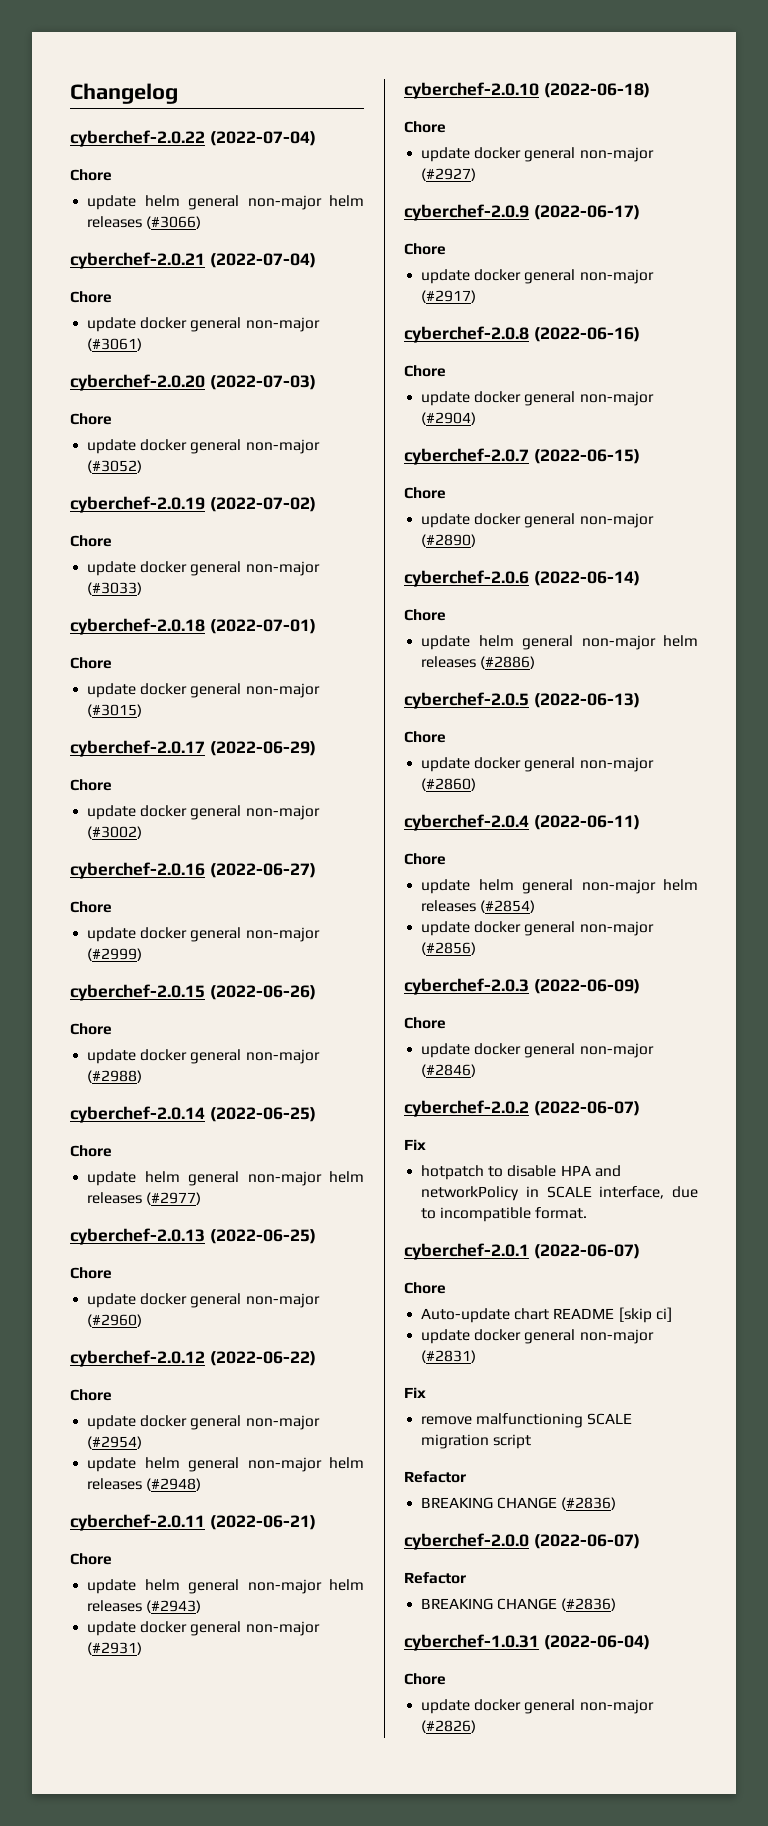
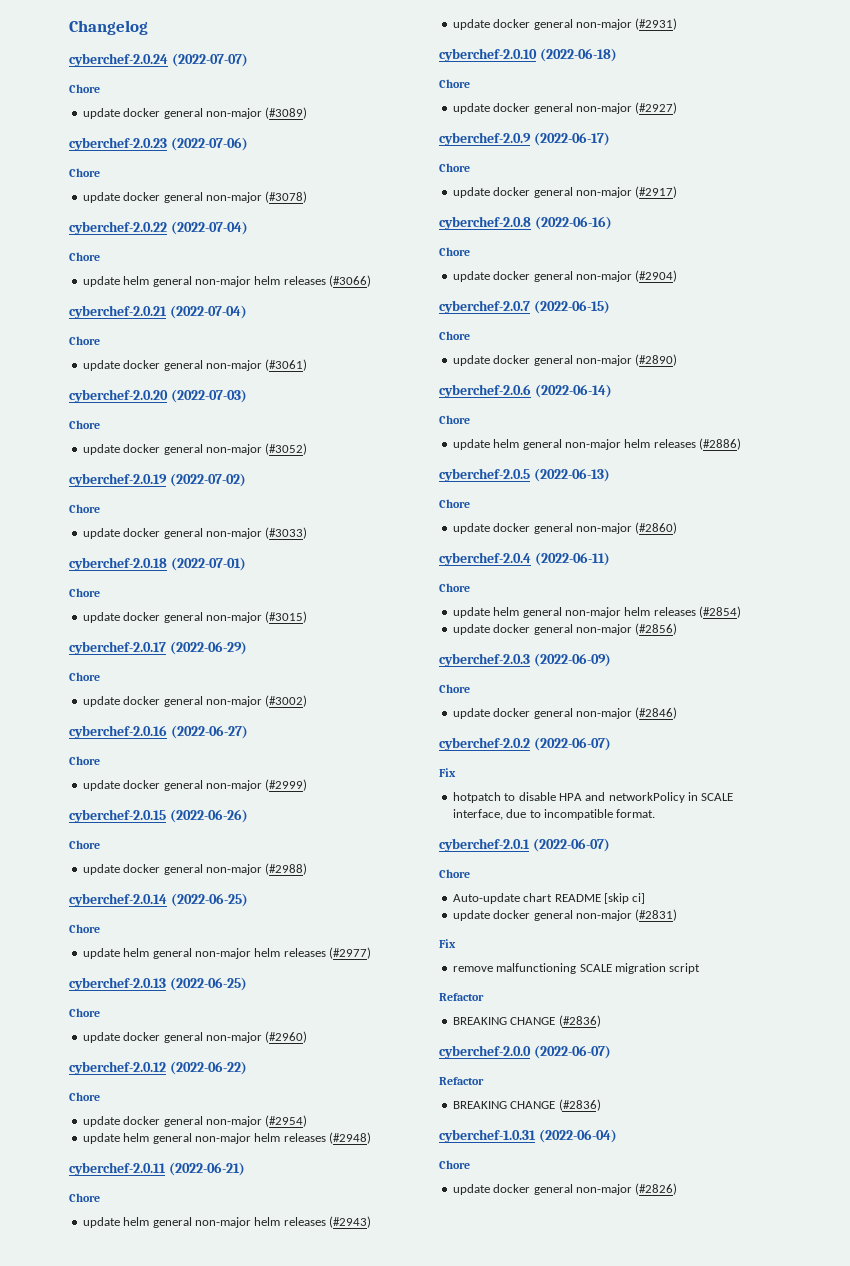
(178, 93) none -> [69,53,248,67] [69,84,100,93] [82,107,308,119] [69,137,248,151] [69,168,100,177] [82,191,308,203] // cyberchef-2.0.24 (2022-07-07) // Chore // update docker general non-major (#3089) // cyberchef-2.0.23 (2022-07-06) // Chore // update docker general non-major (#3078)

